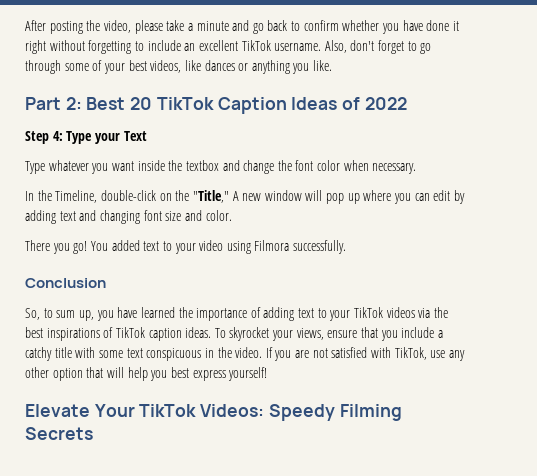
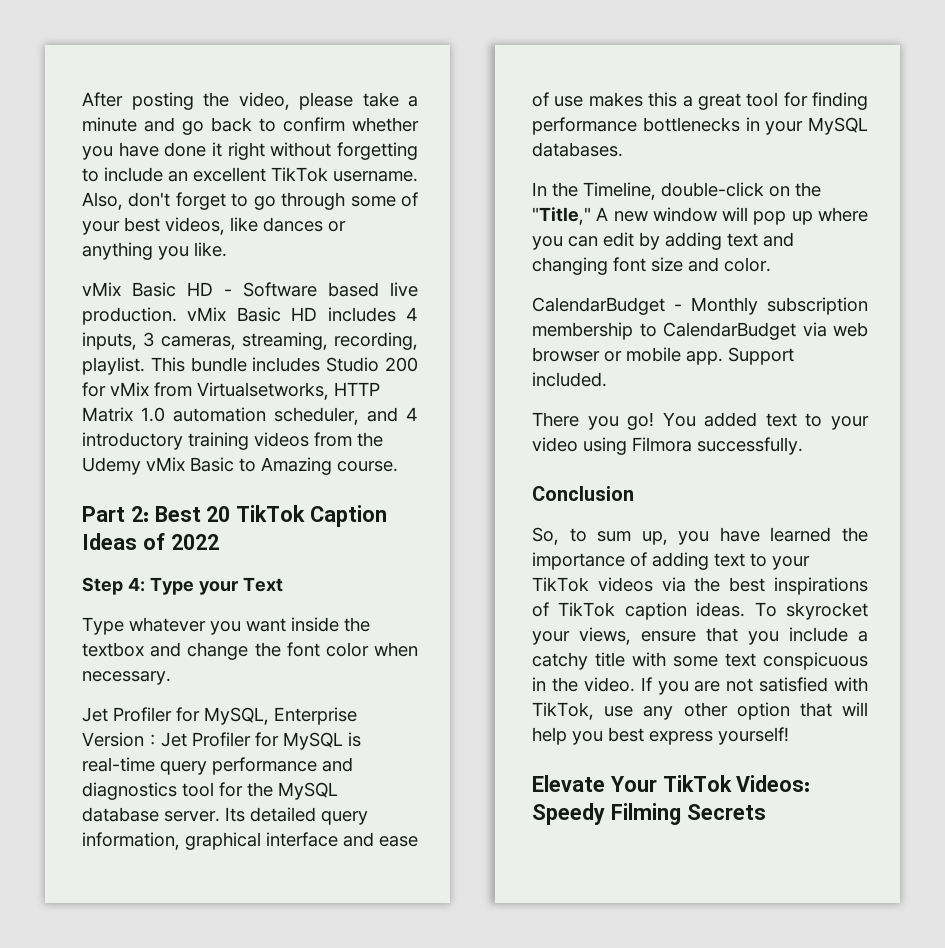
(333, 65) none -> [82,282,418,297] [82,307,418,325] [82,332,418,350] [82,357,419,375] [82,382,380,400] [82,407,418,425] [82,432,383,450] [82,457,398,475] // vMix Basic HD - Software based live production. vMix Basic HD includes 4 inputs, 3 cameras, streaming, recording, playlist. This bundle includes Studio 200 for vMix from Virtualsetworks, HTTP Matrix 1.0 automation scheduler, and 4 introductory training videos from the Udemy vMix Basic to Amazing course.
(417, 168) none -> [82,707,357,725] [82,732,361,750] [82,757,353,775] [82,782,338,800] [82,807,368,825] [82,832,418,850] [532,92,868,110] [532,117,868,135] [532,142,623,157] // Jet Profiler for MySQL, Enterprise Version：Jet Profiler for MySQL is real-time query performance and diagnostics tool for the MySQL database server. Its detailed query information, graphical interface and ease of use makes this a great tool for finding performance bottlenecks in your MySQL databases.
(232, 215) none -> [532,297,868,315] [532,322,868,340] [532,347,794,365] [532,372,607,387] // CalendarBudget - Monthly subscription membership to CalendarBudget via web browser or mobile app. Support included.

